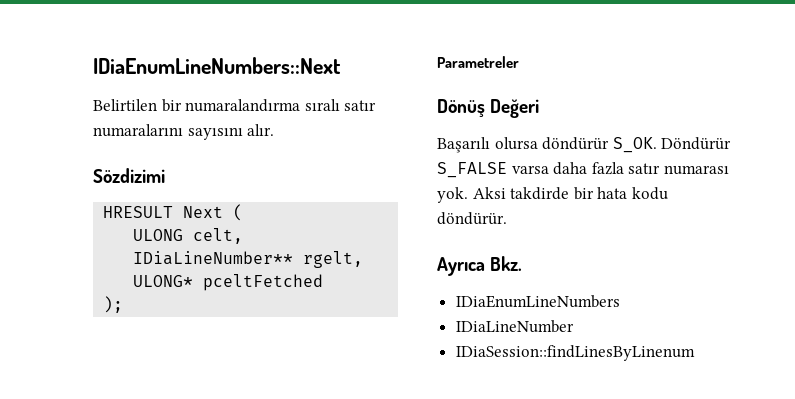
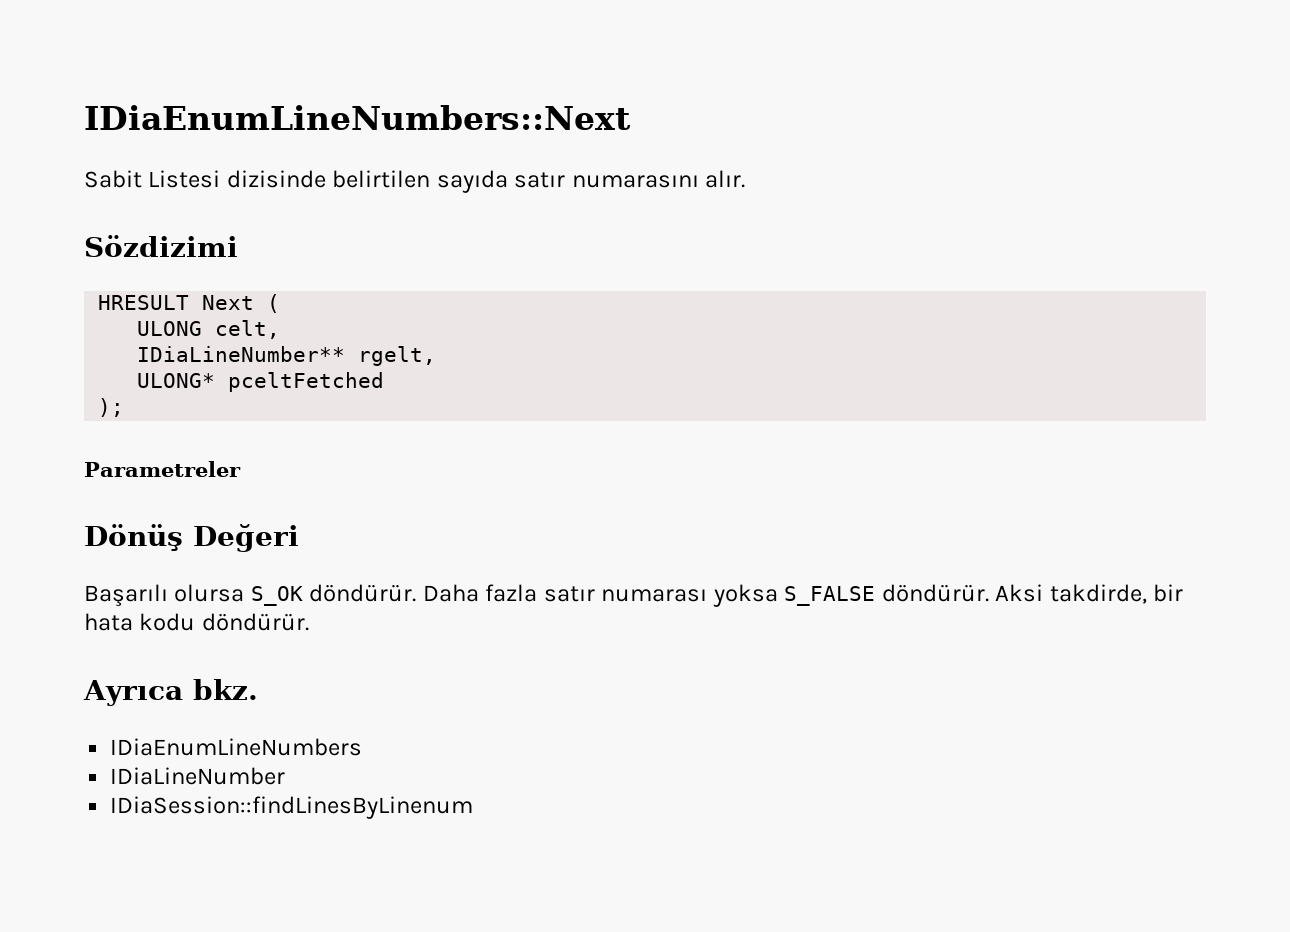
[93,99,377,112] [93,124,243,140] Belirtilen bir numaralandırma sıralı satır numaralarını sayısını -> [84,170,699,193] Sabit Listesi dizisinde belirtilen sayıda satır numarasını
[542,137,732,153] [437,162,729,178] [437,187,570,203] döndürür S_OK. Döndürür S_FALSE varsa daha fazla satır numarası yok. Aksi takdirde -> [250,584,1147,607] S_OK döndürür. Daha fazla satır numarası yoksa S_FALSE döndürür. Aksi takdirde,
[490,256,523,271] Bkz. -> [192,679,258,700] bkz.

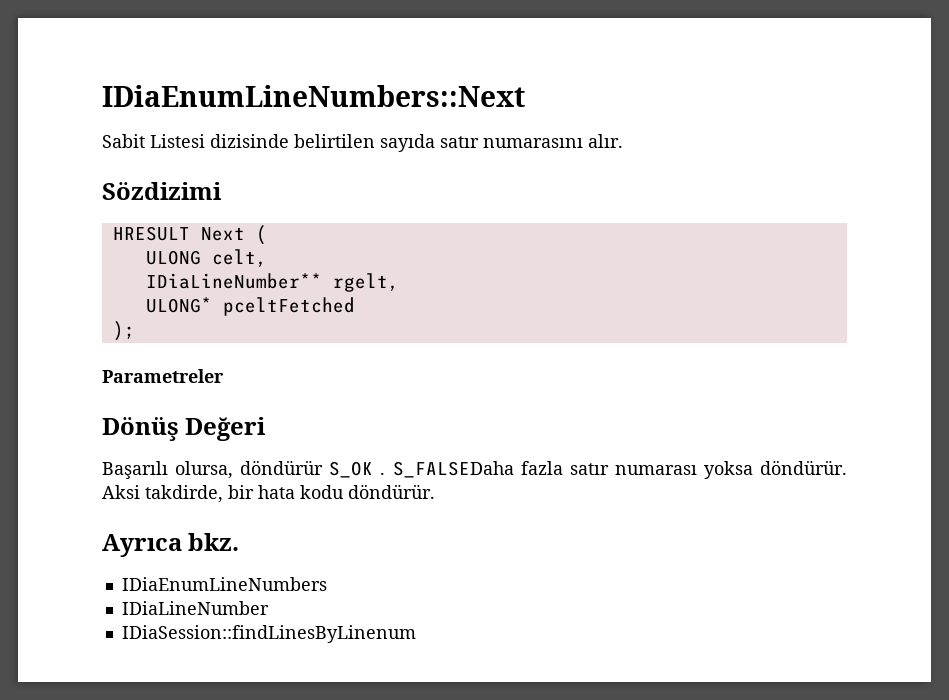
[174,584,479,606] olursa S_OK döndürür. Daha -> [175,460,514,479] olursa, döndürür S_OK . S_FALSEDaha
[784,586,876,606] S_FALSE -> (753, 470) none

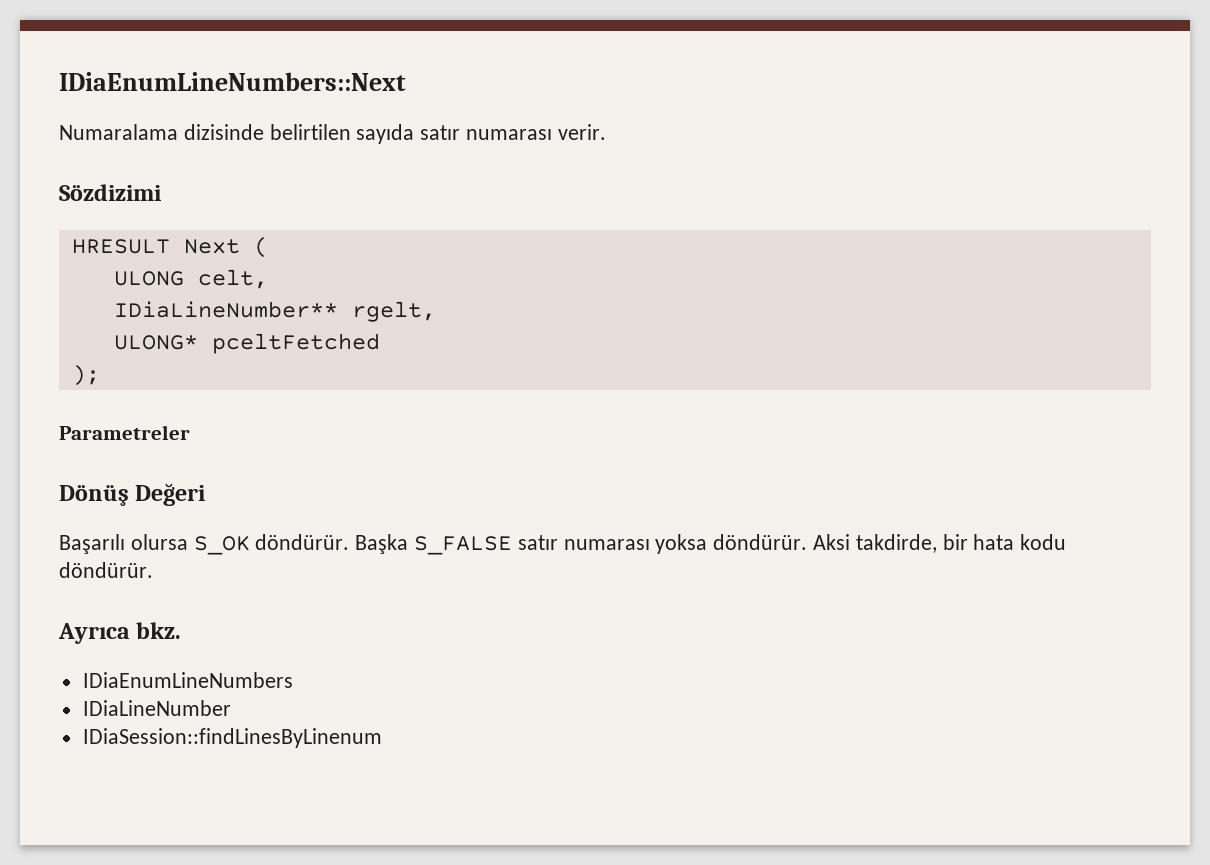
[102,134,205,148] Sabit Listesi -> [59,124,178,140] Numaralama
[483,134,623,148] numarasını alır. -> [466,124,606,140] numarası verir.
[175,460,563,479] olursa, döndürür S_OK . S_FALSEDaha fazla -> [130,534,513,555] olursa S_OK döndürür. Başka S_FALSE

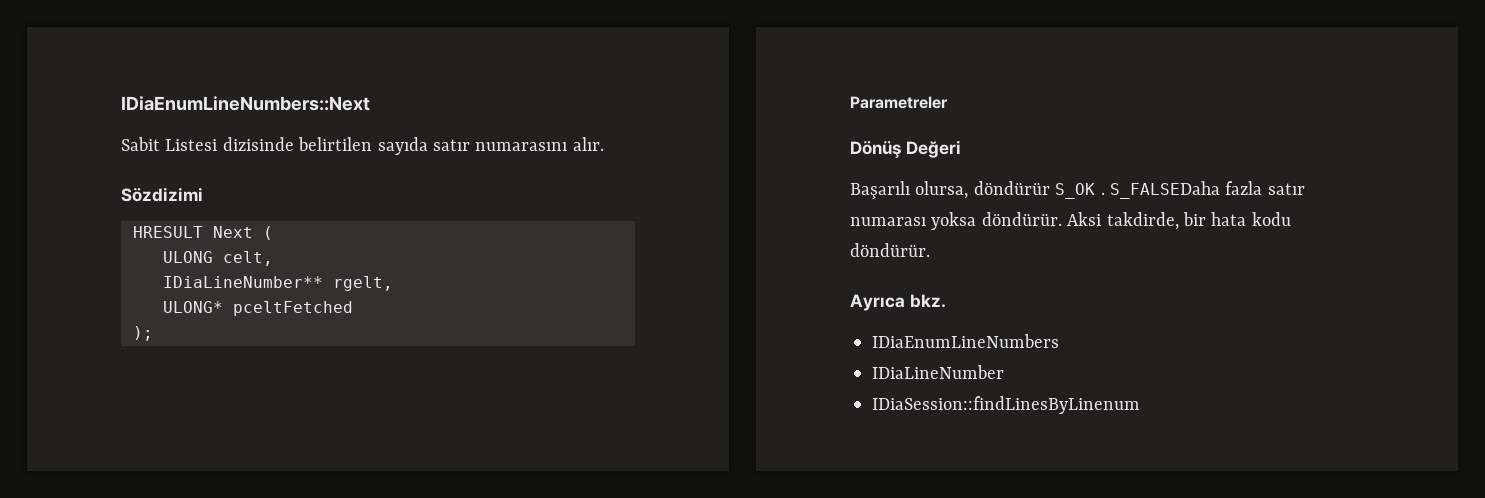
[59,124,178,140] Numaralama -> [121,137,218,151] Sabit Listesi
[466,124,606,140] numarası verir. -> [475,137,604,151] numarasını alır.
[130,534,513,555] olursa S_OK döndürür. Başka S_FALSE -> [915,181,1263,199] olursa, döndürür S_OK . S_FALSEDaha fazla

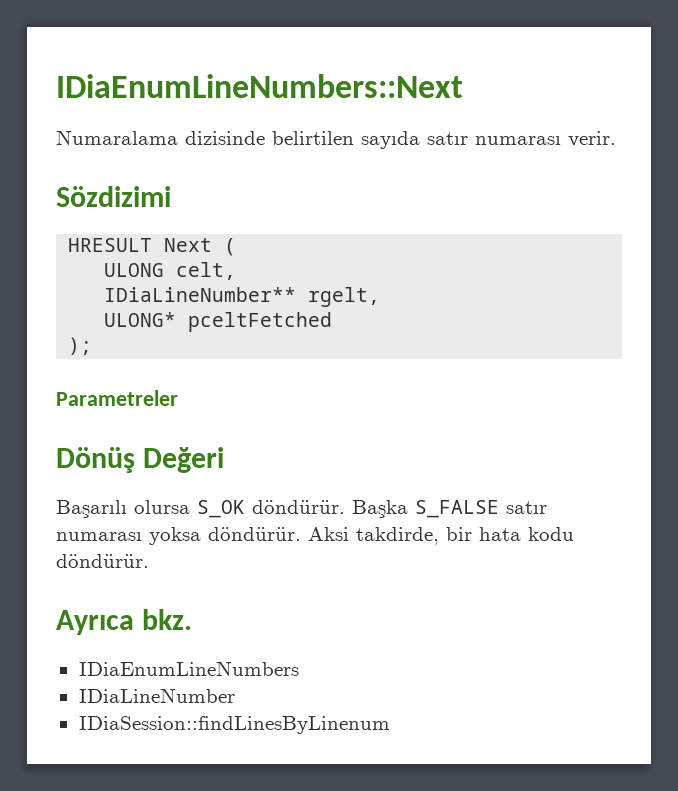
[121,137,218,151] Sabit Listesi -> [56,130,178,145] Numaralama
[475,137,604,151] numarasını alır. -> [475,131,616,147] numarası verir.
[915,181,1263,199] olursa, döndürür S_OK . S_FALSEDaha fazla -> [134,500,499,518] olursa S_OK döndürür. Başka S_FALSE

